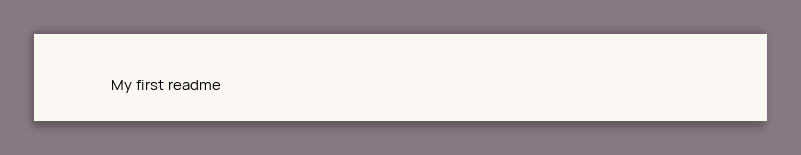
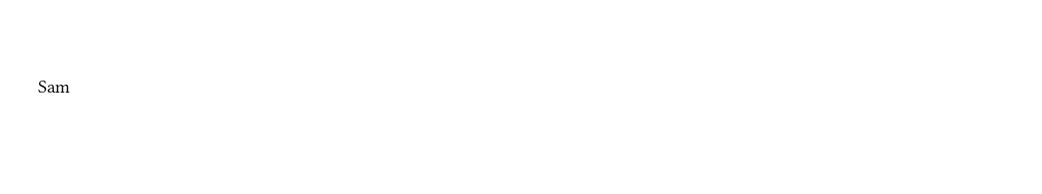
[111,80,222,93] My first readme -> [38,80,71,93] Sam

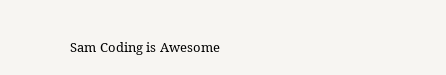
(71, 86) none -> [99,42,220,55] Coding is Awesome

